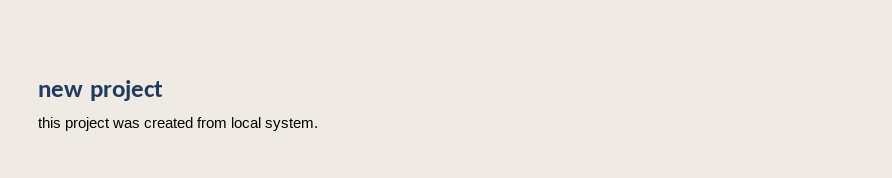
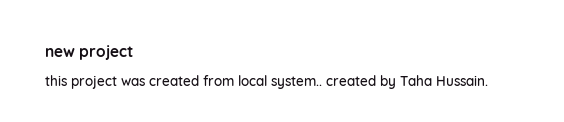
[265,118,319,131] system. -> [271,75,488,89] system.. created by Taha Hussain.

